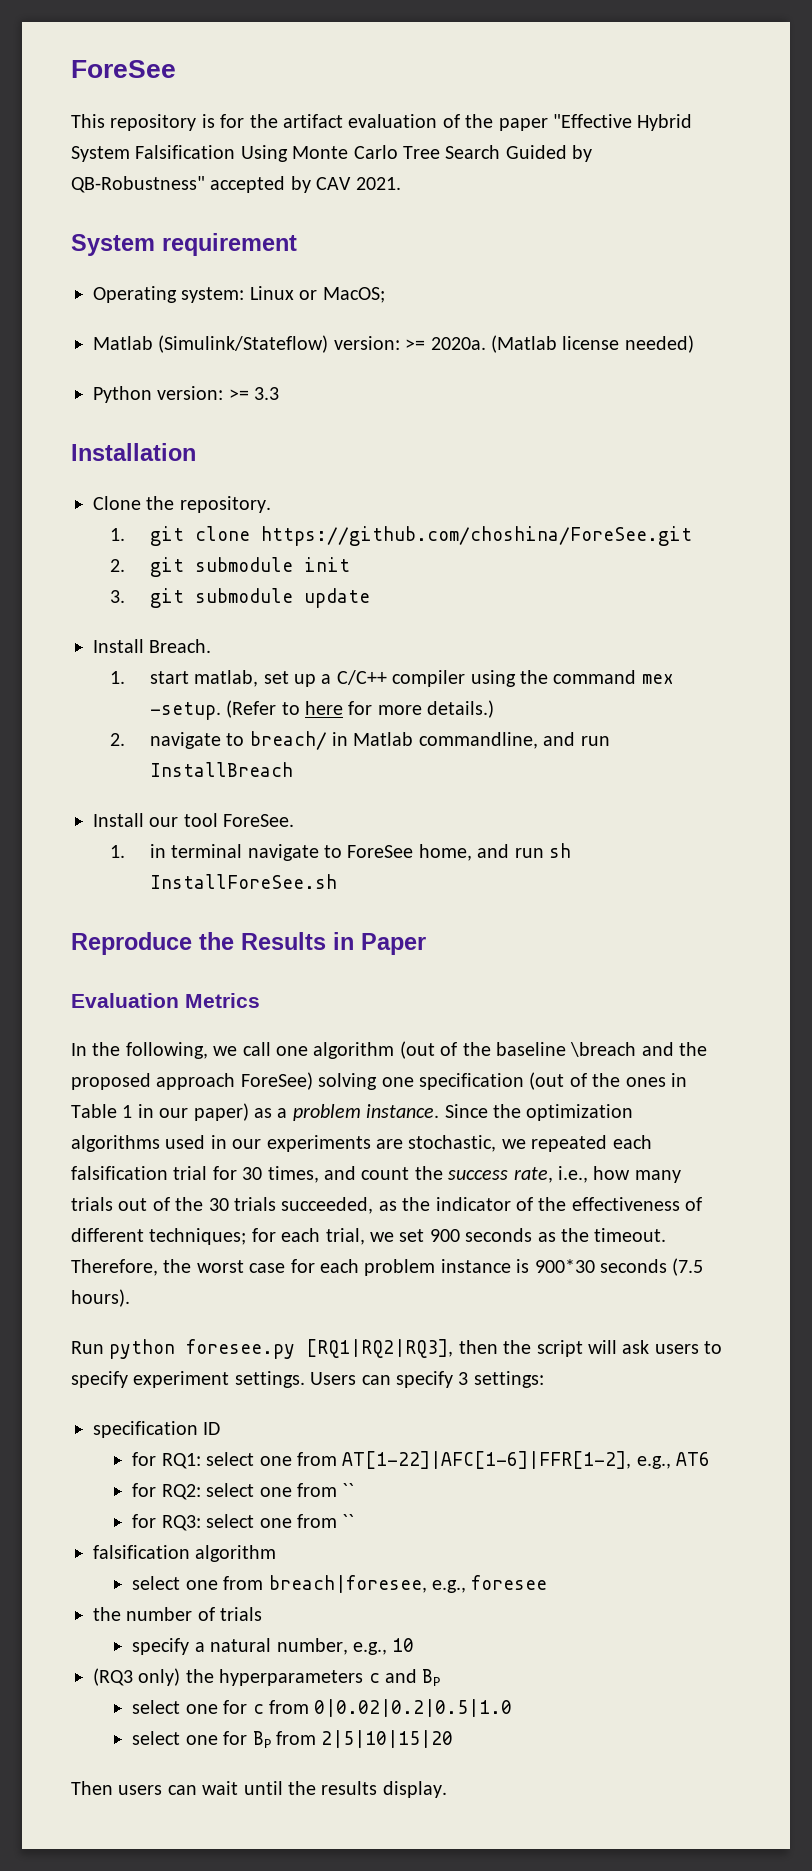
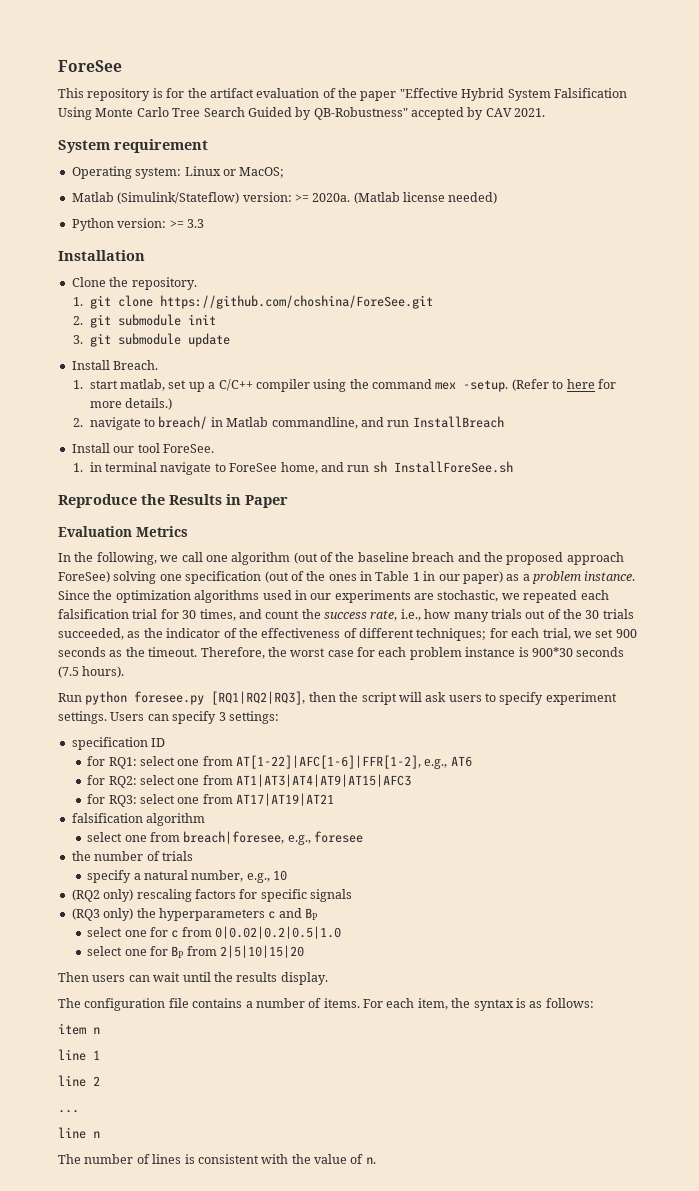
[570,1042,637,1057] \breach -> [412,552,455,562] breach
[342,1483,355,1497] `` -> [236,774,412,787] AT1|AT3|AT4|AT9|AT15|AFC3
[342,1514,355,1528] `` -> [236,793,335,806] AT17|AT19|AT21
(415, 1645) none -> [71,889,352,902] // (RQ2 only) rescaling factors for specific signals
(447, 1789) none -> [58,998,594,1011] [58,1023,100,1035] [58,1049,100,1061] [58,1075,100,1087] [58,1110,79,1113] [58,1127,100,1139] [58,1154,376,1164] // The configuration file contains a number of items. For each item, the syntax is as follows: // item n // line 1 // line 2 // ... // line n // The number of lines is consistent with the value of n.

